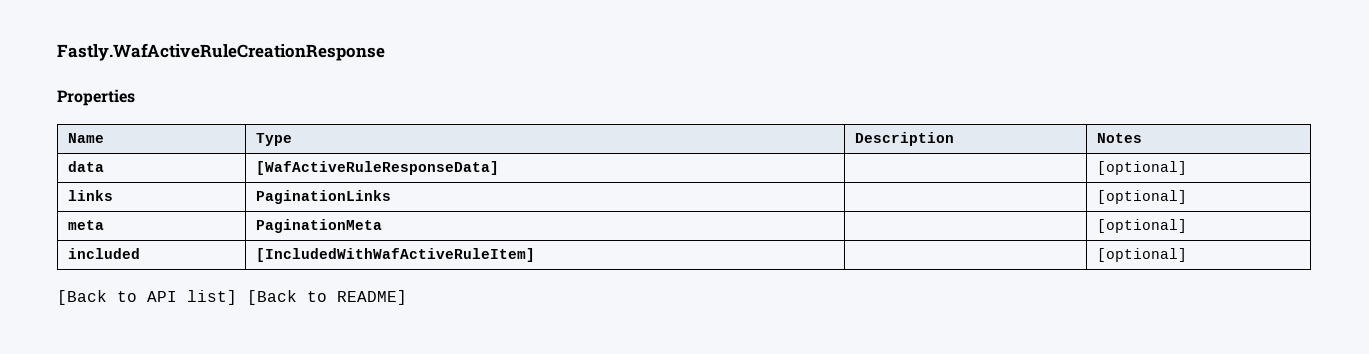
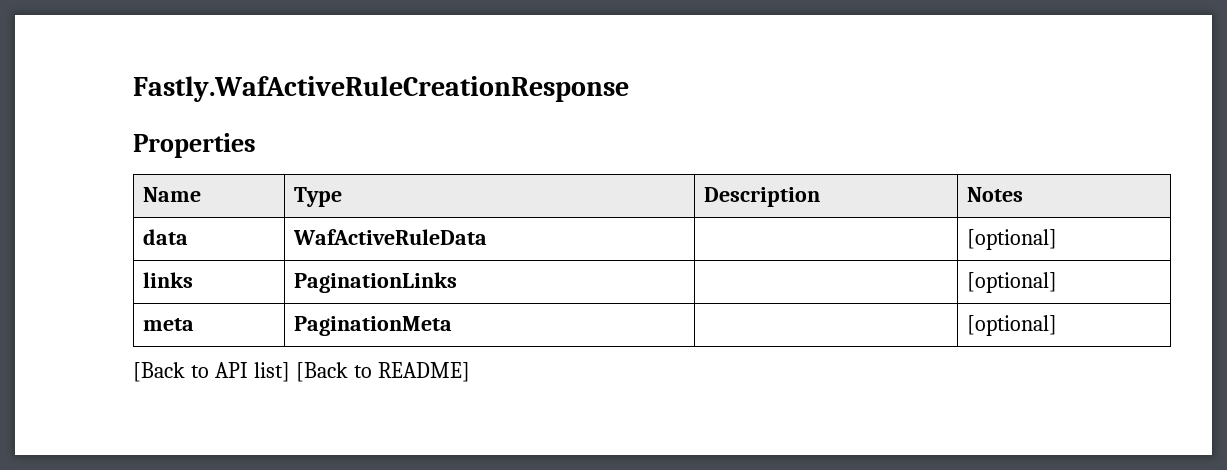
[256,161,500,175] [WafActiveRuleResponseData] -> [292,229,487,245] WafActiveRuleData
[68,248,141,259] [256,248,536,262] [1097,248,1188,262] // included | [IncludedWithWafActiveRuleItem] | | [optional] -> (1057, 325) none

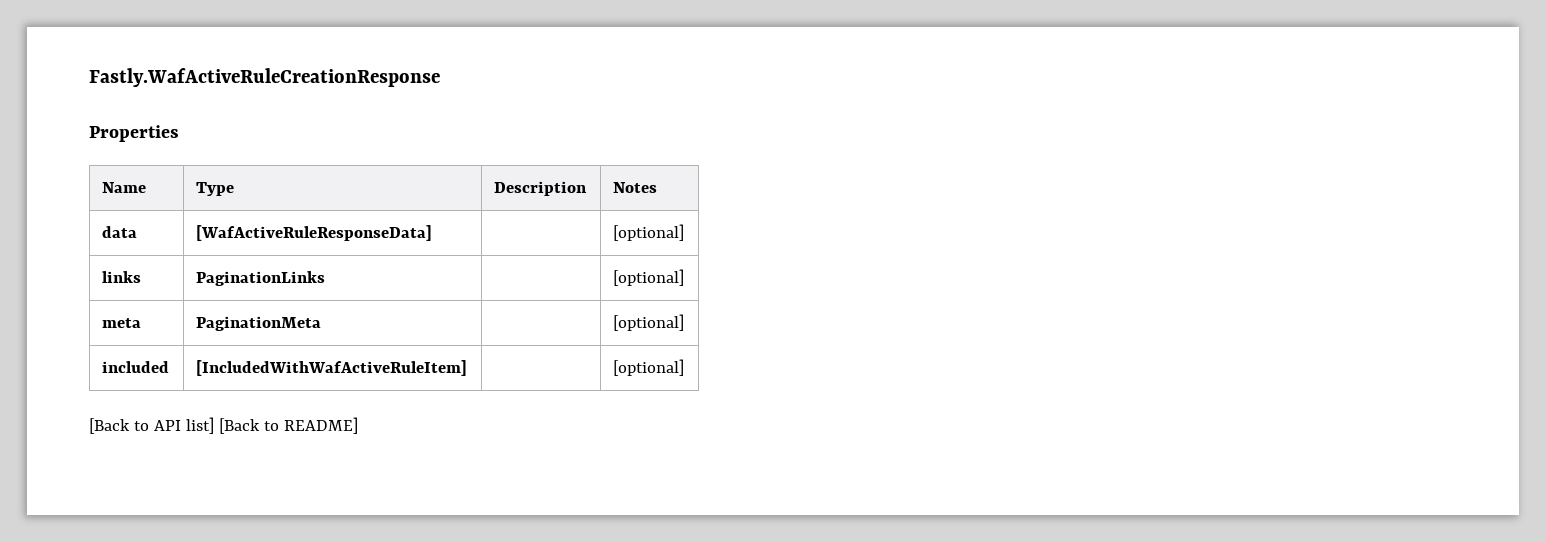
[292,229,487,245] WafActiveRuleData -> [196,225,433,241] [WafActiveRuleResponseData]
(1057, 325) none -> [102,361,170,373] [196,360,468,376] [613,359,685,376] // included | [IncludedWithWafActiveRuleItem] | | [optional]

